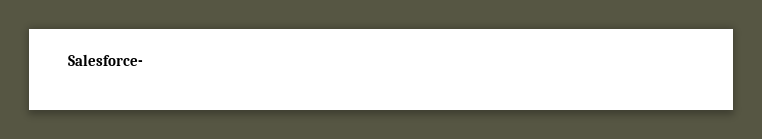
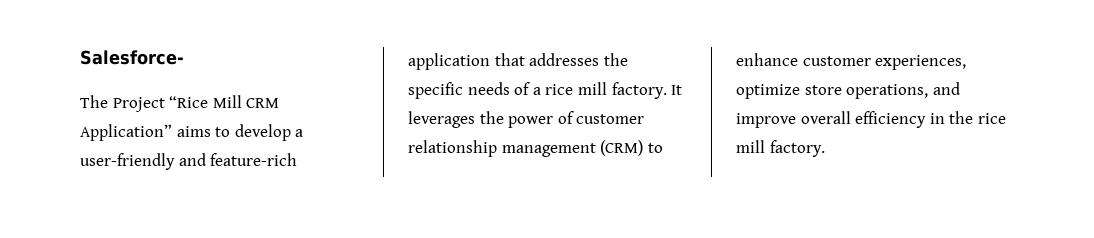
(143, 60) none -> [80,95,280,112] [80,124,304,141] [80,153,298,170] [408,53,628,70] [408,82,683,99] [408,111,645,128] [408,140,663,157] [736,53,967,70] [736,82,960,99] [736,111,1006,128] [736,140,825,157] // The Project “Rice Mill CRM Application” aims to develop a user-friendly and feature-rich application that addresses the specific needs of a rice mill factory. It leverages the power of customer relationship management (CRM) to enhance customer experiences, optimize store operations, and improve overall efficiency in the rice mill factory.

